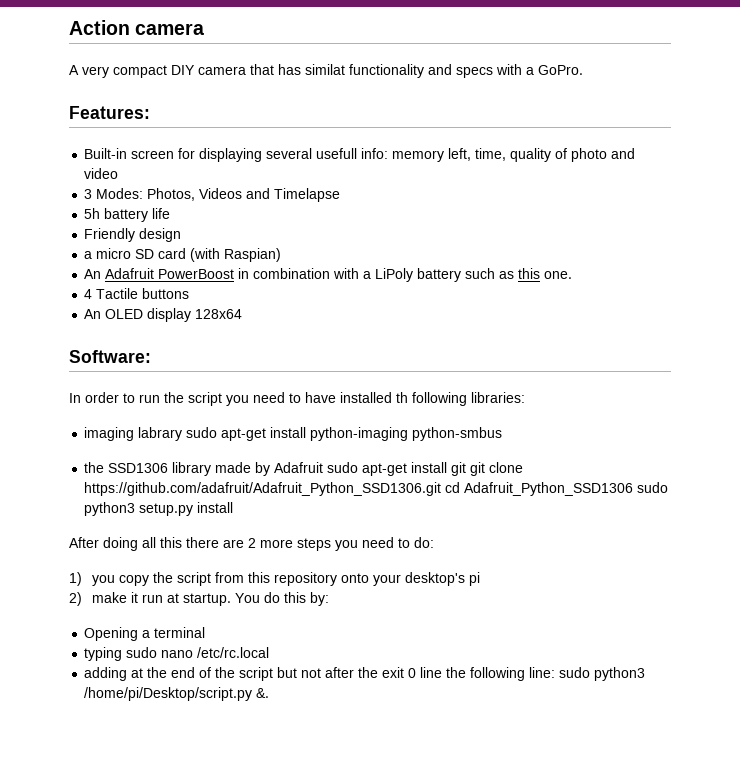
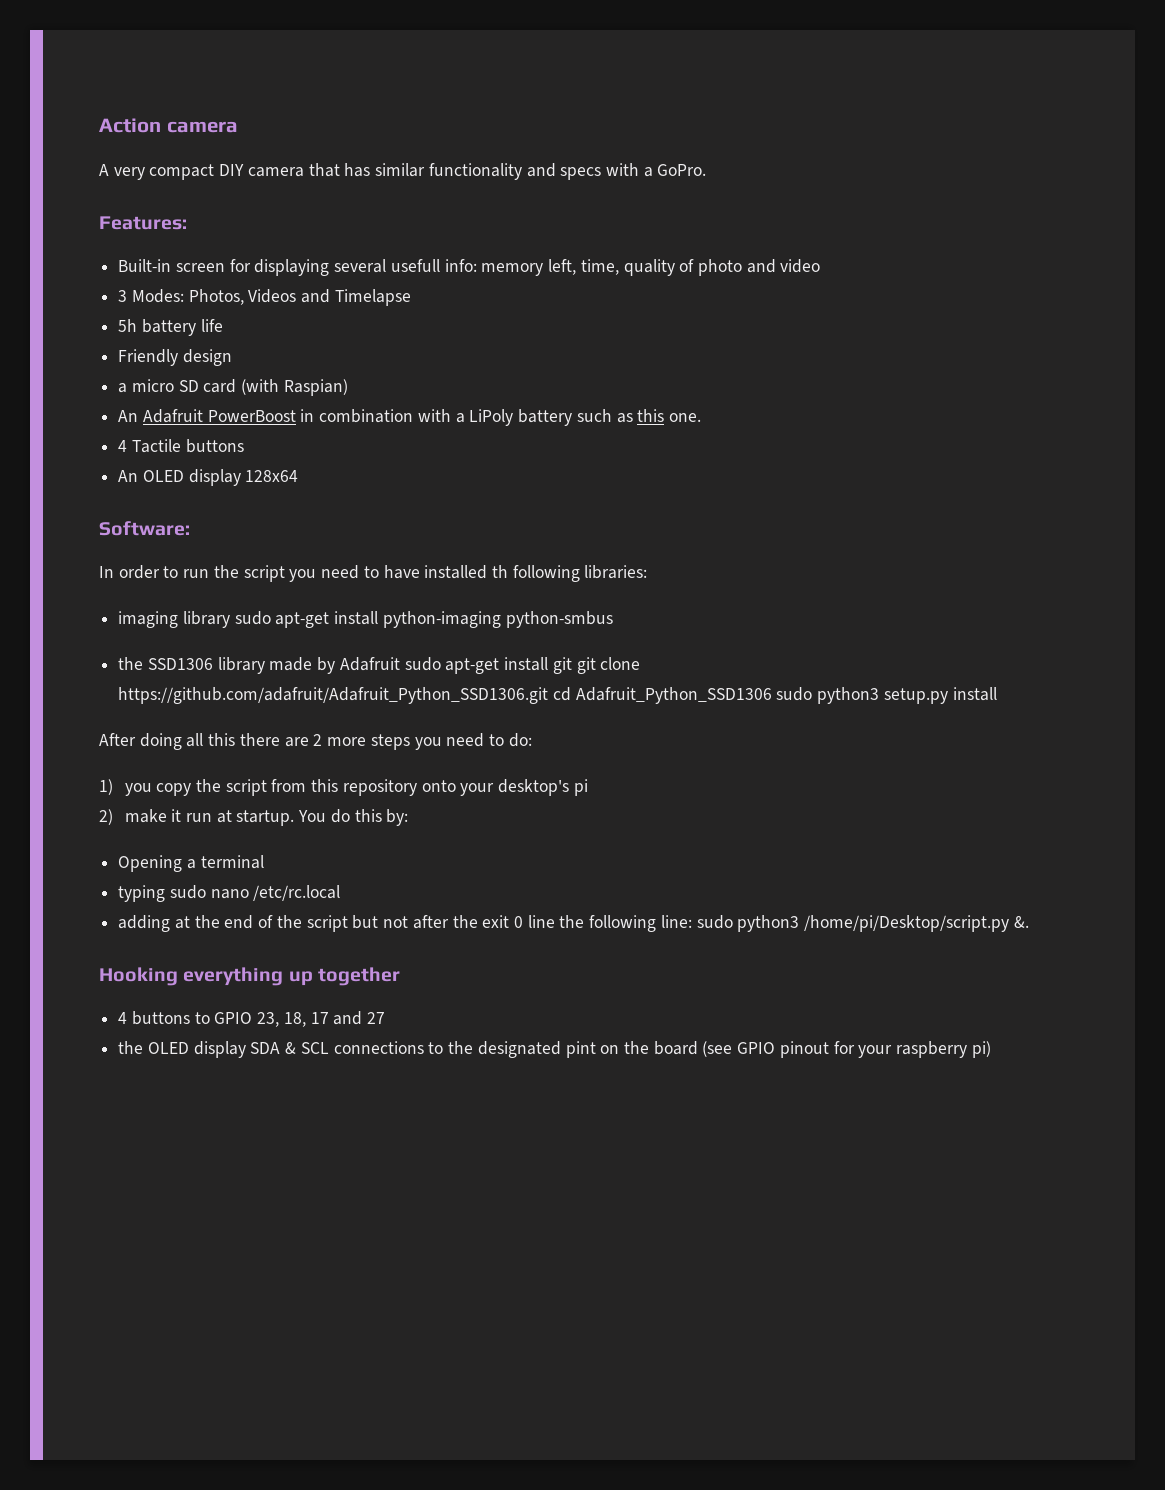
[305,64,345,75] similat -> [375,163,426,177] similar
[138,427,183,441] labrary -> [182,611,230,628] library
(270, 693) none -> [99,967,400,986] [118,1011,386,1027] [118,1041,991,1058] // Hooking everything up together // 4 buttons to GPIO 23, 18, 17 and 27 // the OLED display SDA & SCL connections to the designated pint on the board (see GPIO pinout for your raspberry pi)

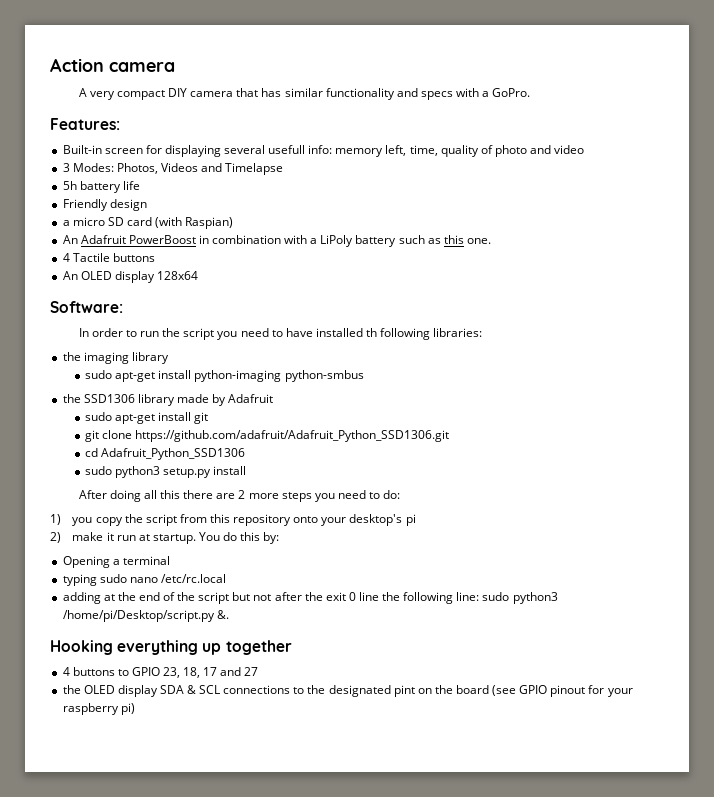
(648, 572) none -> [62,352,81,361] the
(230, 619) none -> (169, 358) //
(400, 664) none -> (274, 398) //
(572, 665) none -> (209, 418) //
(549, 695) none -> (450, 436) //
(772, 695) none -> (246, 454) //

